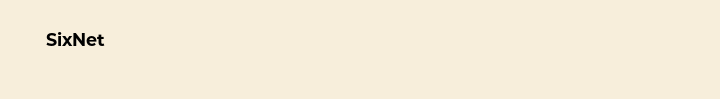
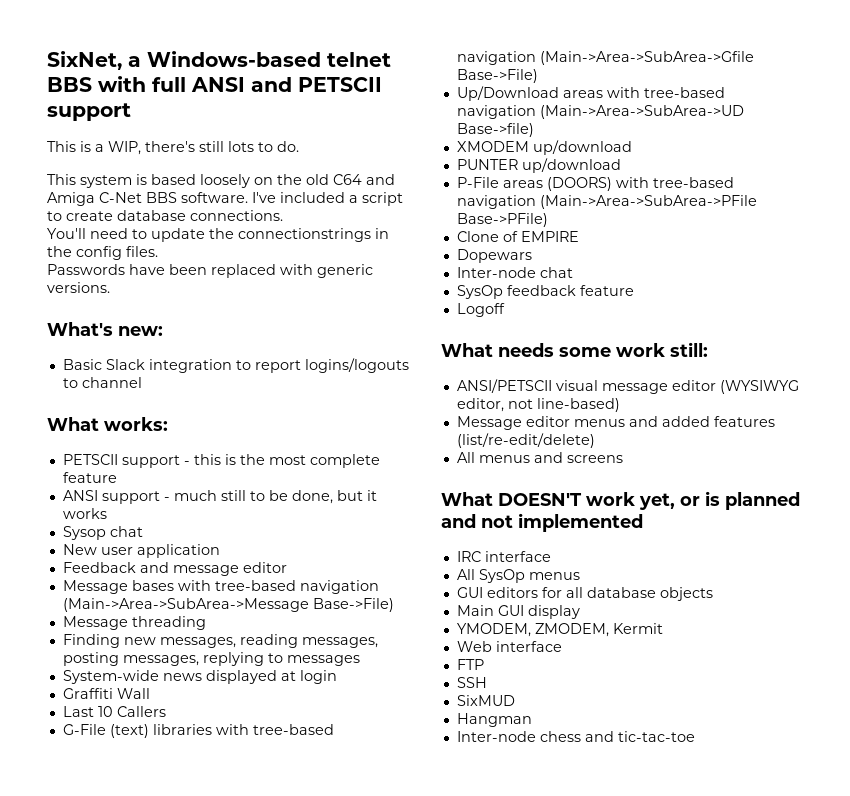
[46,31,105,46] SixNet -> [47,51,391,70] [47,76,382,92] [47,103,131,121] [47,141,299,155] [47,174,395,188] [47,192,403,206] [47,210,283,221] [47,228,389,242] [47,246,158,260] [47,264,373,278] [47,282,110,293] [47,322,163,336] [62,358,409,373] [62,377,142,388] [47,417,168,431] [62,454,380,468] [62,472,117,483] [62,490,377,504] [62,508,107,519] [62,526,143,540] [62,544,220,558] [62,562,287,576] [62,580,379,594] [62,598,394,612] [62,616,206,630] [62,634,378,648] [62,652,360,666] [62,670,337,684] [62,688,150,699] [62,706,166,717] [62,724,334,738] [456,51,754,65] [456,69,538,83] [456,86,725,101] [456,105,744,119] [456,123,534,137] [456,140,632,155] [456,158,621,173] [456,177,734,191] [456,195,757,209] [456,213,548,227] [456,231,579,242] [456,249,532,263] [456,267,573,278] [456,285,634,299] [456,303,505,317] [441,342,708,357] [456,379,799,394] [456,398,620,412] [456,416,775,430] [456,433,595,448] [456,452,623,463] [441,491,800,510] [441,513,643,532] [456,551,551,562] [456,569,580,583] [456,587,713,601] [456,605,580,619] [456,623,663,637] [456,641,562,652] [456,659,484,670] [456,677,487,688] [456,695,515,706] [456,713,532,727] [456,731,695,742] SixNet, a Windows-based telnet BBS with full ANSI and PETSCII support // This is a WIP, there's still lots to do. // This system is based loosely on the old C64 and Amiga C-Net BBS software. I've included a script to create database connections. // You'll need to update the connectionstrings in the config files. // Passwords have been replaced with generic versions. // What's new: // Basic Slack integration to report logins/logouts to channel // What works: // PETSCII support - this is the most complete feature // ANSI support - much still to be done, but it works // Sysop chat // New user application // Feedback and message editor // Message bases with tree-based navigation (Main->Area->SubArea->Message Base->File) // Message threading // Finding new messages, reading messages, posting messages, replying to messages // System-wide news displayed at login // Graffiti Wall // Last 10 Callers // G-File (text) libraries with tree-based navigation (Main->Area->SubArea->Gfile Base->File) // Up/Download areas with tree-based navigation (Main->Area->SubArea->UD Base->file) // XMODEM up/download // PUNTER up/download // P-File areas (DOORS) with tree-based navigation (Main->Area->SubArea->PFile Base->PFile) // Clone of EMPIRE // Dopewars // Inter-node chat // SysOp feedback feature // Logoff // What needs some work still: // ANSI/PETSCII visual message editor (WYSIWYG editor, not line-based) // Message editor menus and added features (list/re-edit/delete) // All menus and screens // What DOESN'T work yet, or is planned and not implemented // IRC interface // All SysOp menus // GUI editors for all database objects // Main GUI display // YMODEM, ZMODEM, Kermit // Web interface // FTP // SSH // SixMUD // Hangman // Inter-node chess and tic-tac-toe

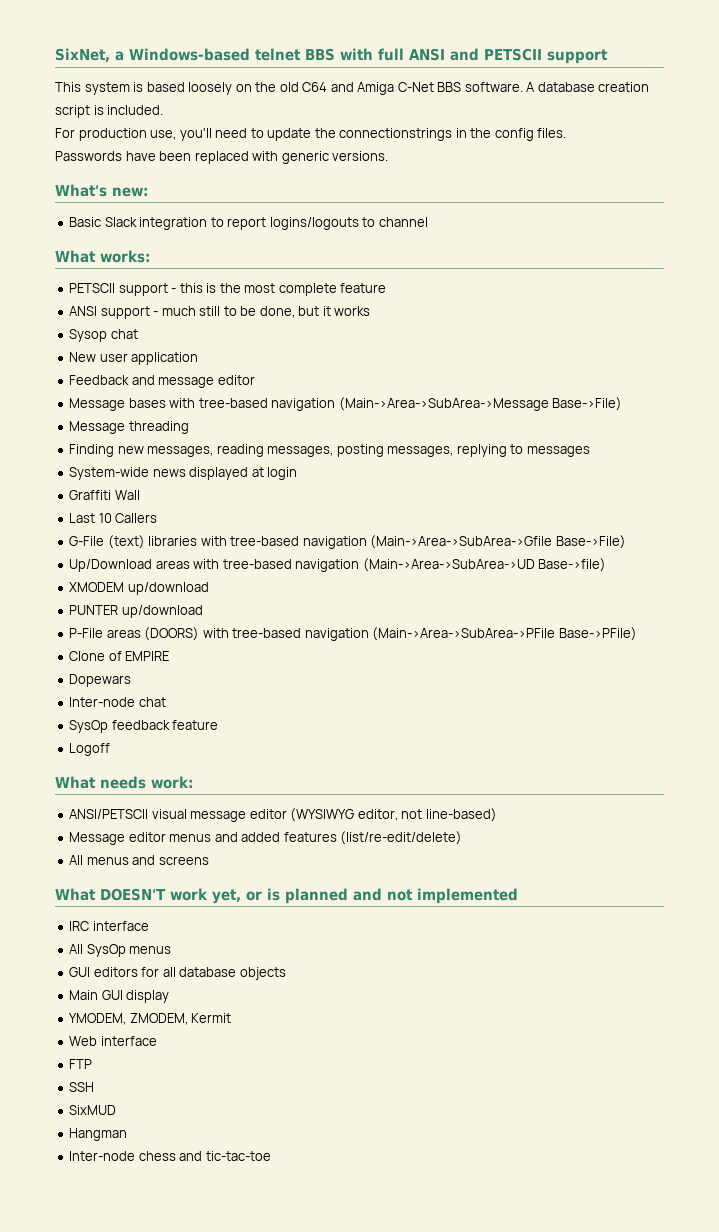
[47,141,299,155] // This is a WIP, there's still lots to do. -> (608, 56) none
[252,192,403,206] [47,210,283,221] [47,228,86,239] I've included a script to create database connections. // You'll -> [526,82,650,92] [55,105,164,118] [55,128,212,141] A database creation script is included. // For production use, you'll
[559,342,708,357] some work still: -> [151,776,193,789] work:

